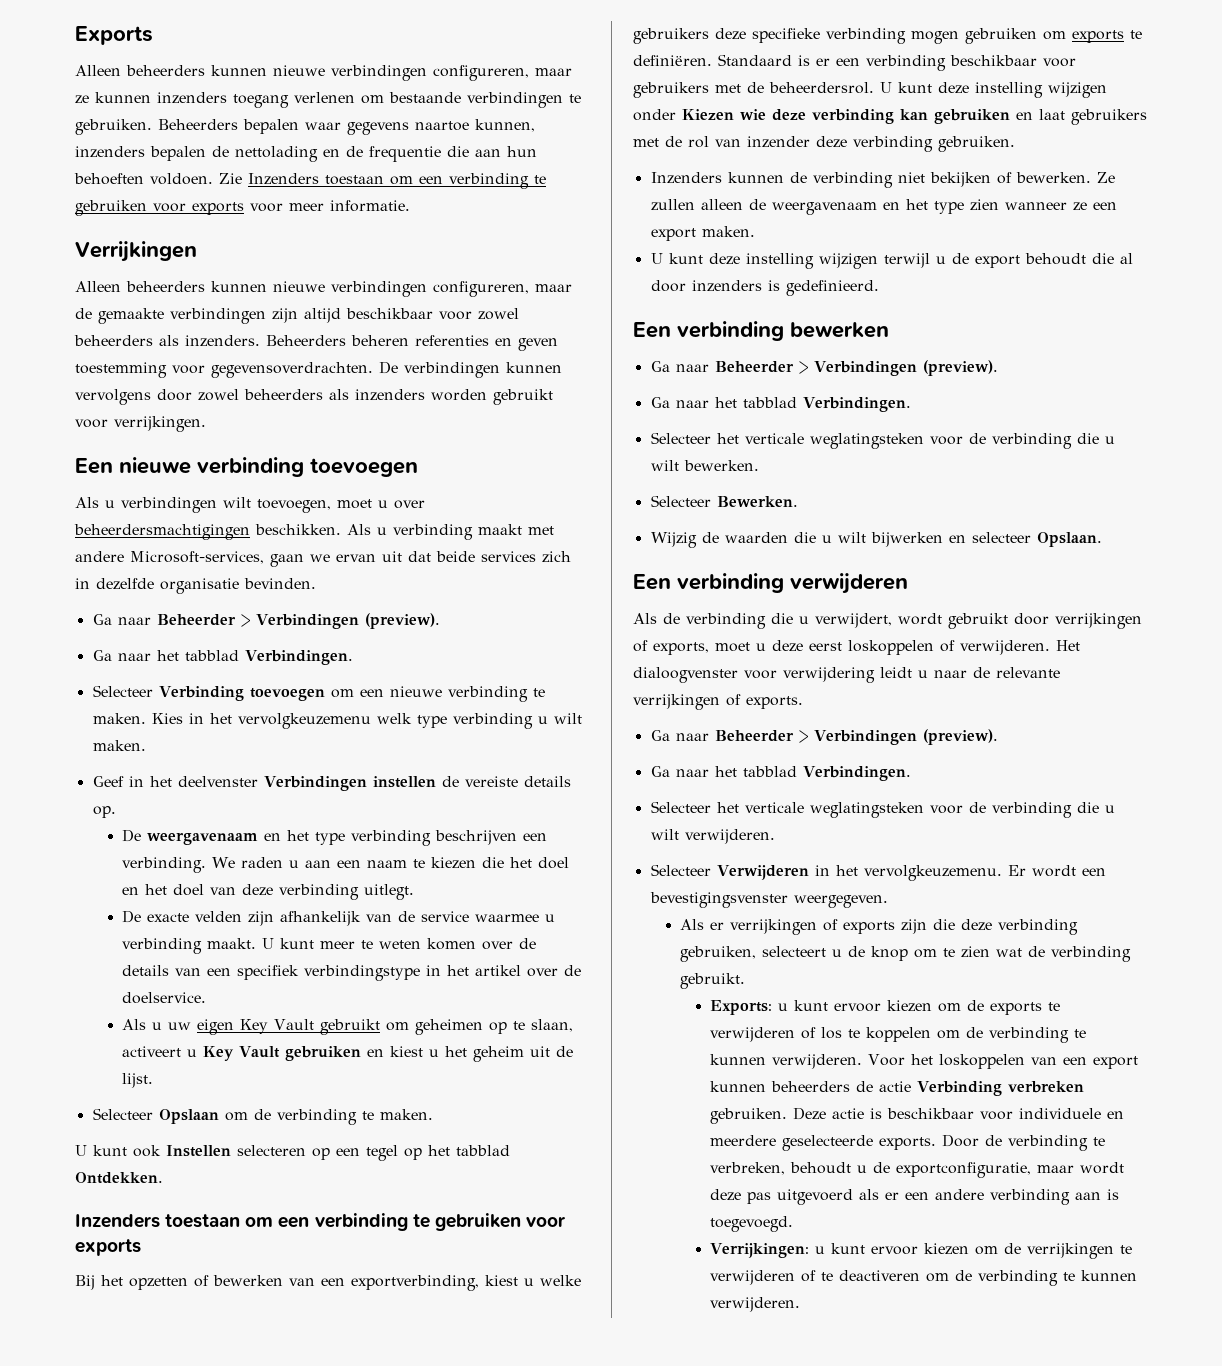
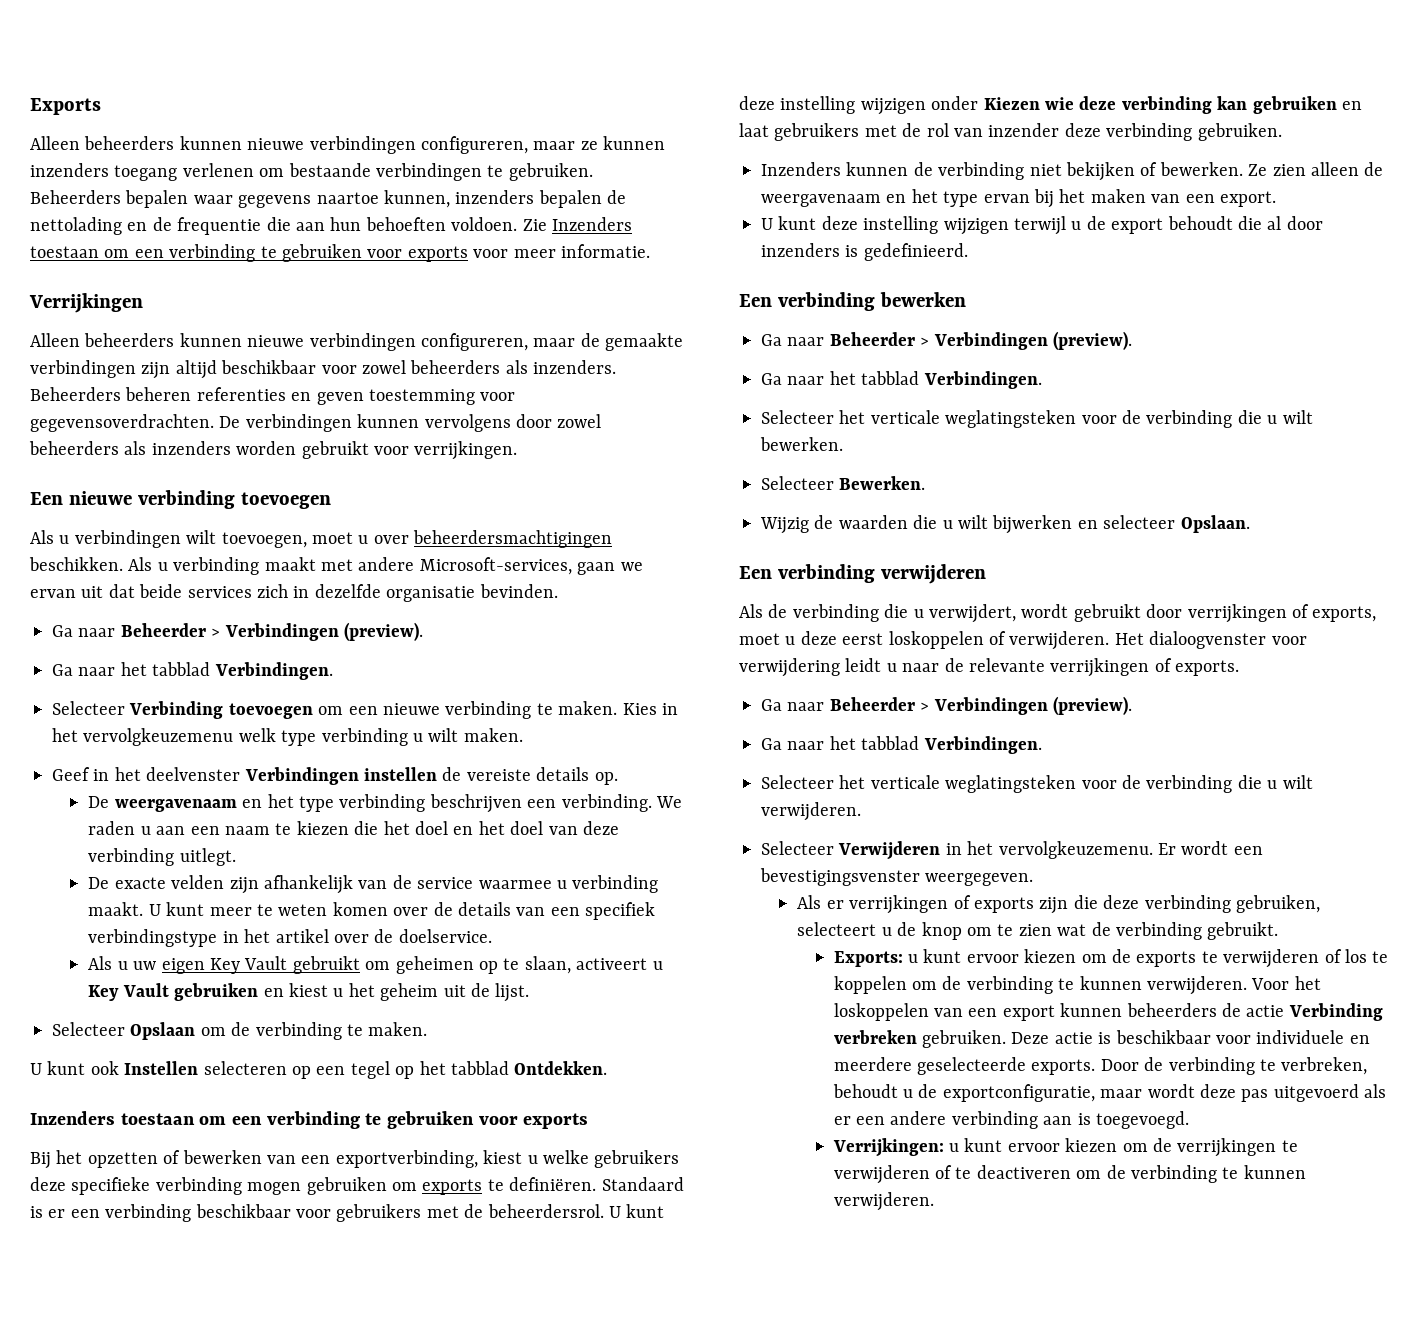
[650,199,695,211] zullen -> [1272,164,1306,176] zien
[969,199,1117,211] [650,226,755,241] zien wanneer ze een export maken. -> [983,189,1276,208] ervan bij het maken van een export.

